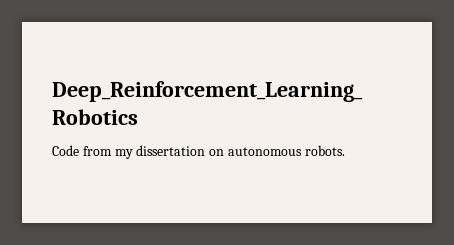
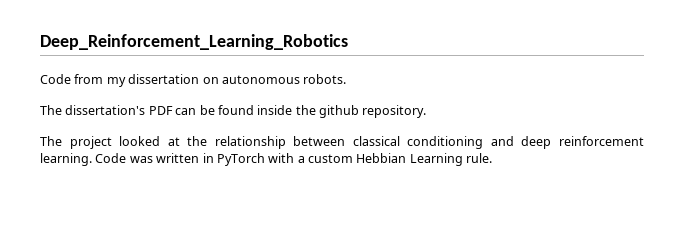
(345, 150) none -> [40,105,427,118] [40,136,644,149] [40,153,493,166] // The dissertation's PDF can be found inside the github repository. // The project looked at the relationship between classical conditioning and deep reinforcement learning. Code was written in PyTorch with a custom Hebbian Learning rule.

